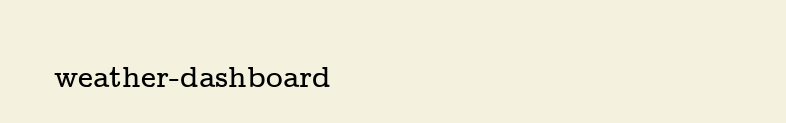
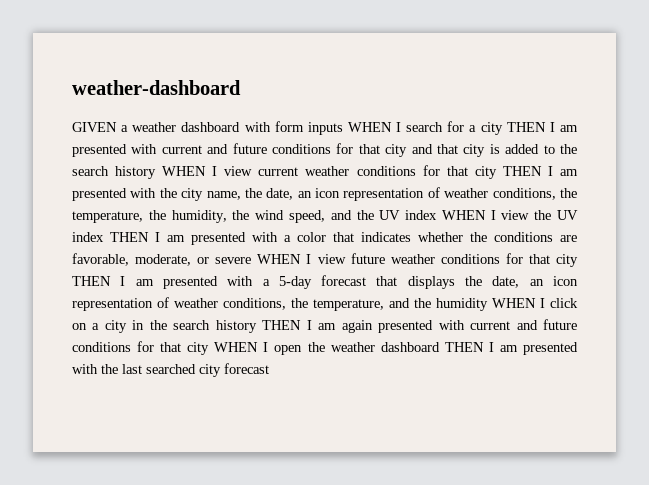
(331, 77) none -> [72,121,578,135] [72,143,577,157] [72,165,579,179] [72,187,577,201] [72,210,578,223] [72,232,577,245] [72,253,578,267] [72,275,579,289] [72,297,578,311] [72,319,577,333] [72,341,578,355] [72,363,269,377] // GIVEN a weather dashboard with form inputs WHEN I search for a city THEN I am presented with current and future conditions for that city and that city is added to the search history WHEN I view current weather conditions for that city THEN I am presented with the city name, the date, an icon representation of weather conditions, the temperature, the humidity, the wind speed, and the UV index WHEN I view the UV index THEN I am presented with a color that indicates whether the conditions are favorable, moderate, or severe WHEN I view future weather conditions for that city THEN I am presented with a 5-day forecast that displays the date, an icon representation of weather conditions, the temperature, and the humidity WHEN I click on a city in the search history THEN I am again presented with current and future conditions for that city WHEN I open the weather dashboard THEN I am presented with the last searched city forecast

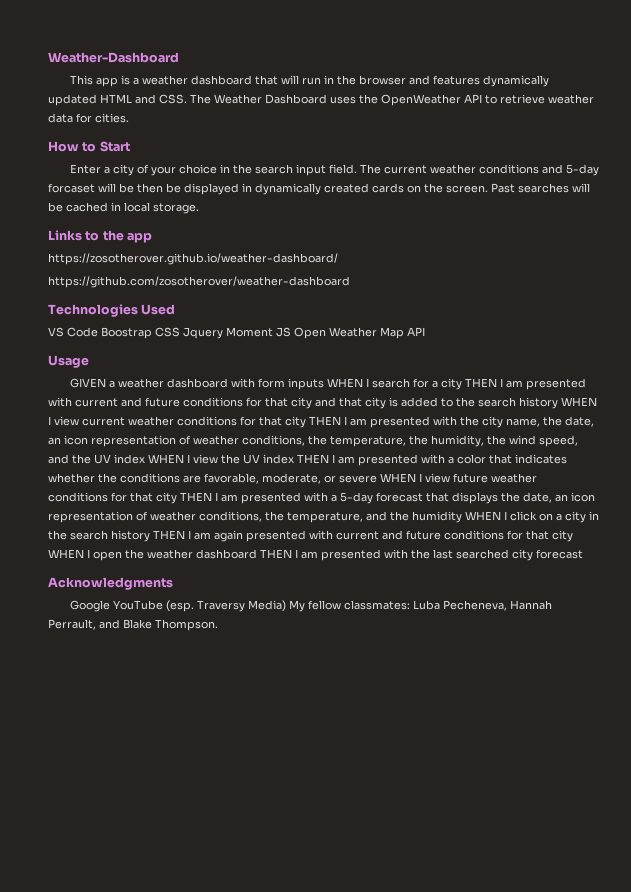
[72,80,241,95] weather-dashboard -> [48,52,179,63] [69,75,549,87] [48,94,594,106] [48,113,129,123] [48,141,130,152] [69,164,599,176] [48,183,590,195] [48,202,199,214] [48,230,153,243] [48,253,338,265] [48,276,350,288] [48,304,176,317] [48,327,425,339] [48,355,89,368] Weather-Dashboard // This app is a weather dashboard that will run in the browser and features dynamically updated HTML and CSS. The Weather Dashboard uses the OpenWeather API to retrieve weather data for cities. // How to Start // Enter a city of your choice in the search input field. The current weather conditions and 5-day forcaset will be then be displayed in dynamically created cards on the screen. Past searches will be cached in local storage. // Links to the app // https://zosotherover.github.io/weather-dashboard/ // https://github.com/zosotherover/weather-dashboard // Technologies Used // VS Code Boostrap CSS Jquery Moment JS Open Weather Map API // Usage
(269, 368) none -> [48,577,173,590] [69,600,552,612] [48,619,218,631] // Acknowledgments // Google YouTube (esp. Traversy Media) My fellow classmates: Luba Pecheneva, Hannah Perrault, and Blake Thompson.

